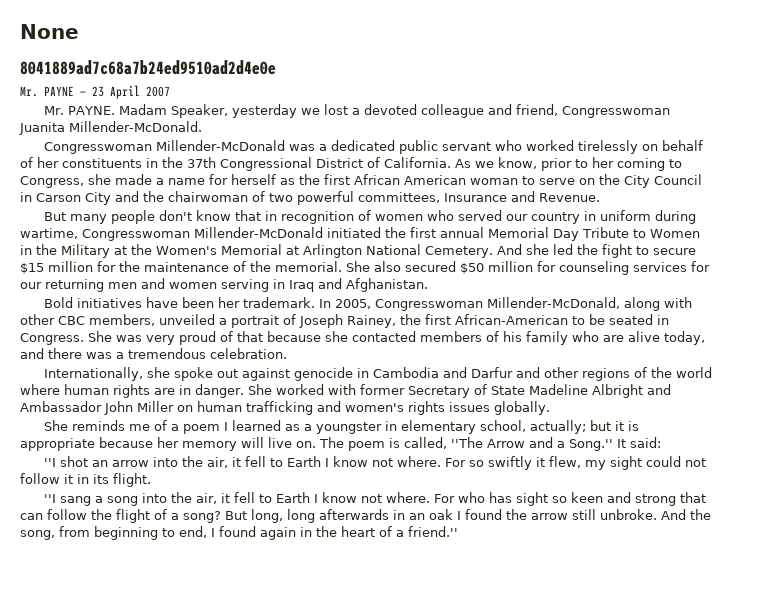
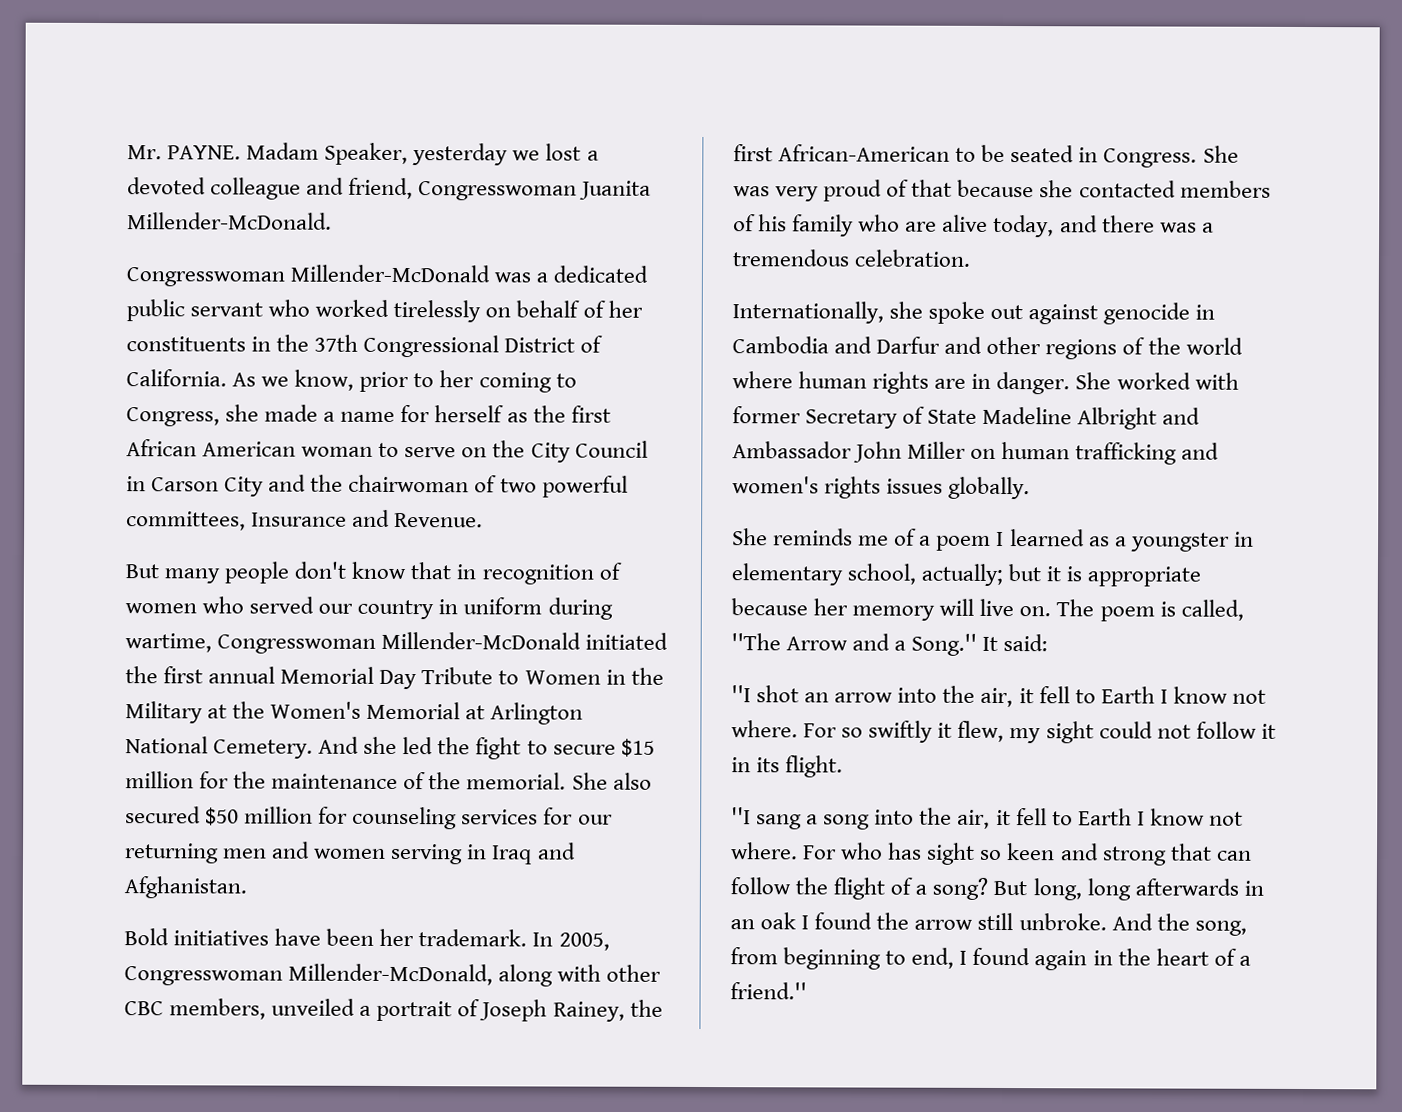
[20,24,79,39] [20,60,276,75] [20,85,170,99] None // 8041889ad7c68a7b24ed9510ad2d4e0e // Mr. PAYNE — 23 April 2007 // -> (127, 152) none

